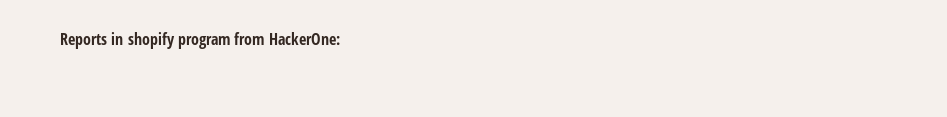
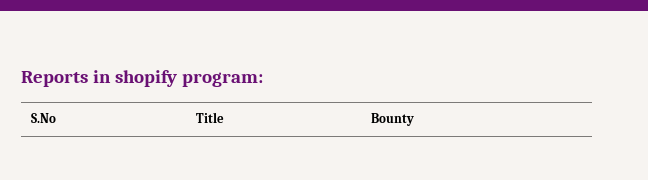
[177,32,340,49] program from HackerOne: -> [182,72,264,87] [31,113,57,123] [196,112,225,123] [371,113,415,126] program: // S.No | Title | Bounty

